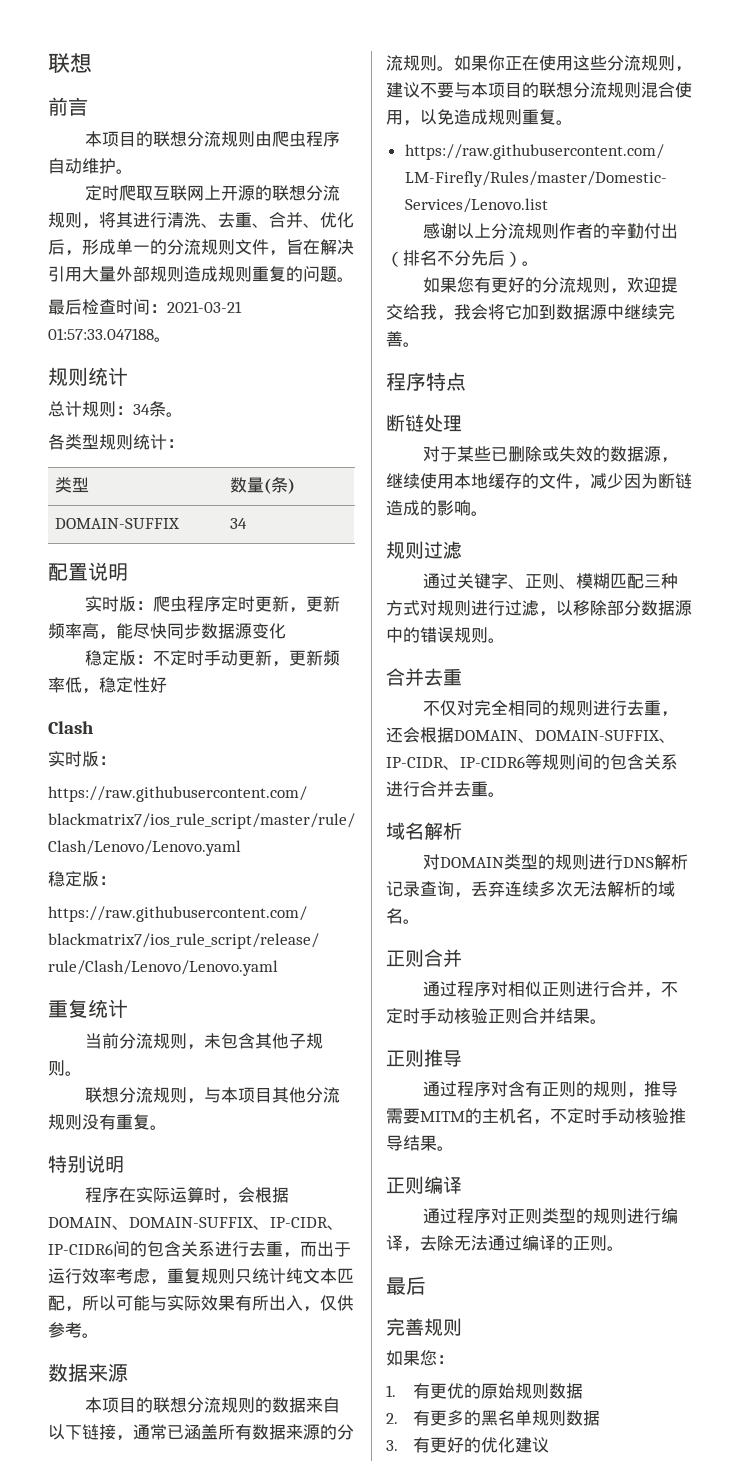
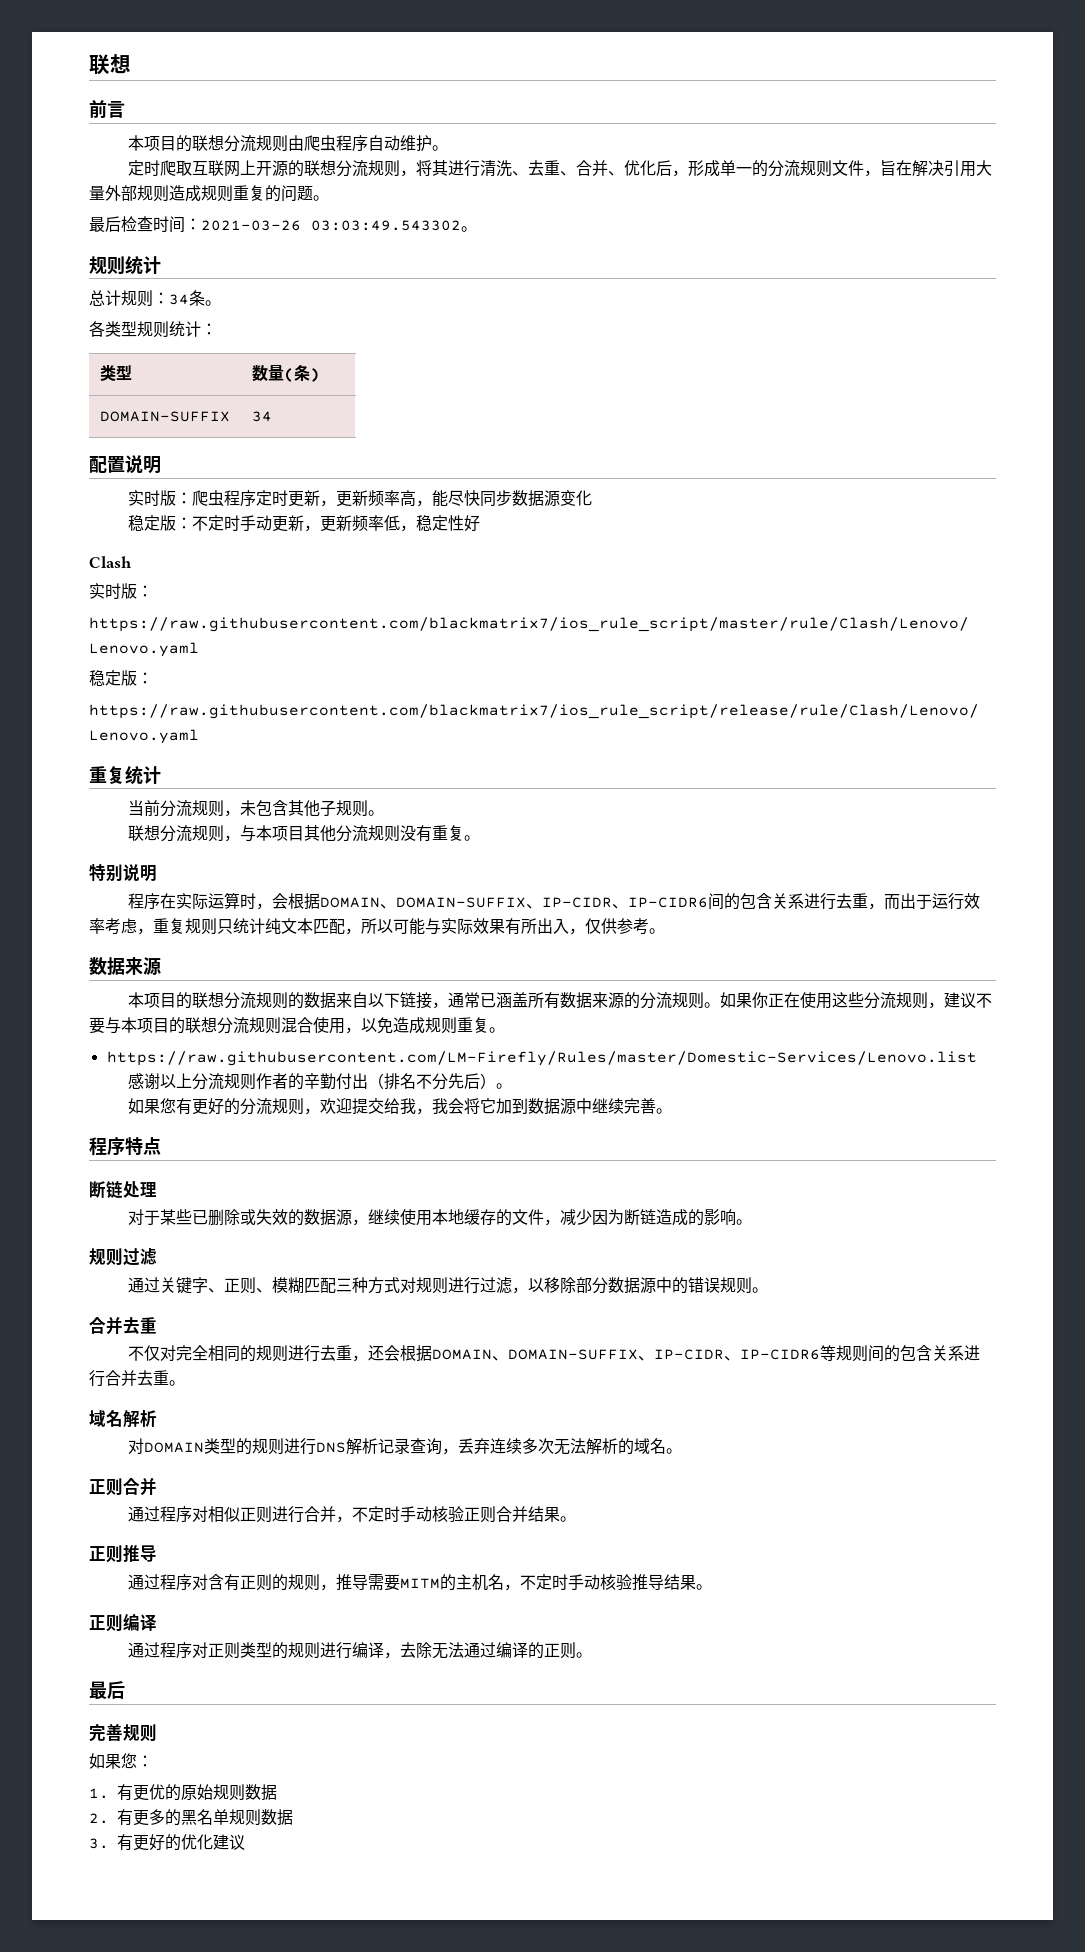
[167,301,242,313] [48,328,154,340] 2021-03-21 01:57:33.047188 -> [201,220,461,231] 2021-03-26 03:03:49.543302

